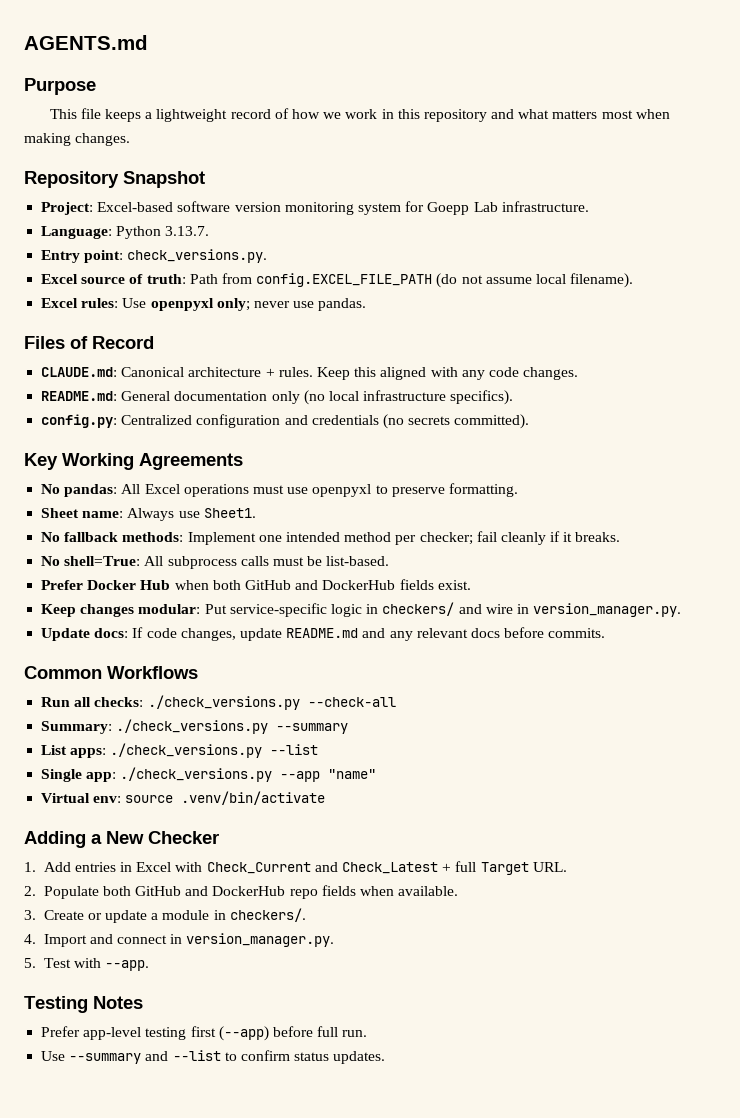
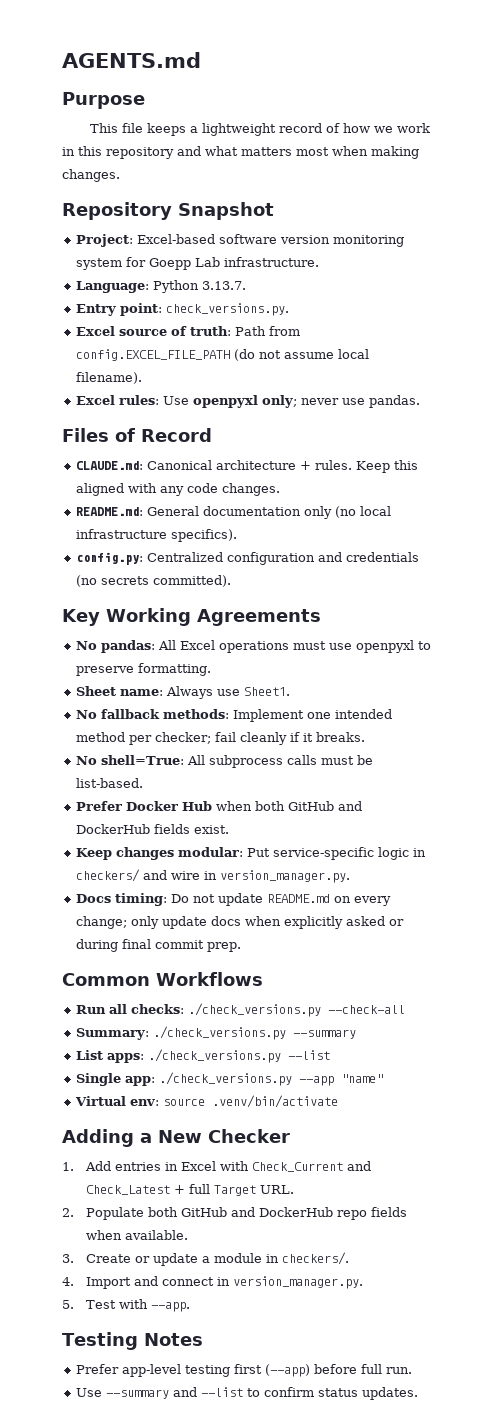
[41,627,606,641] Update docs: If code changes, update README.md and any relevant docs before commits. -> [76,893,392,906] [76,916,405,929] [76,939,242,952] Docs timing: Do not update README.md on every change; only update docs when explicitly asked or during final commit prep.

